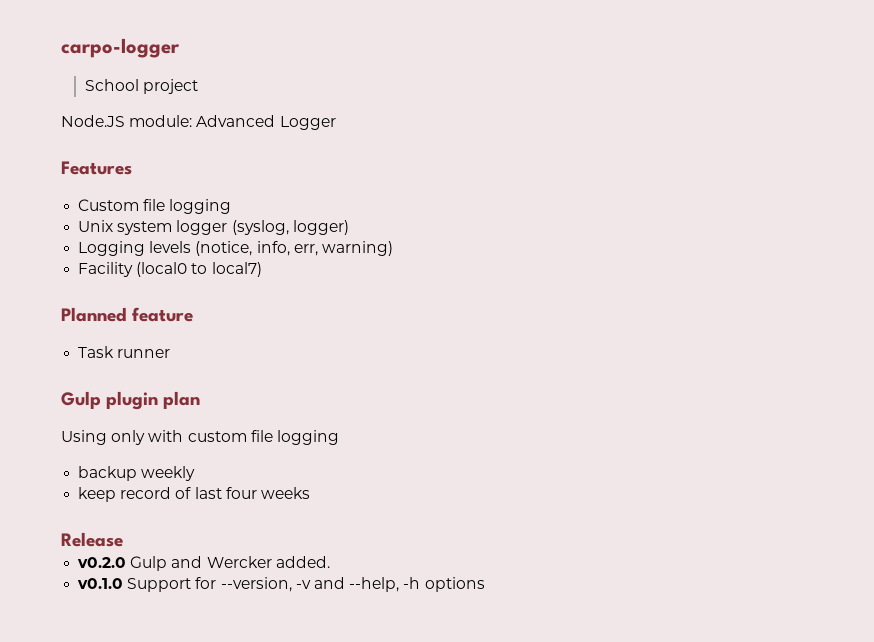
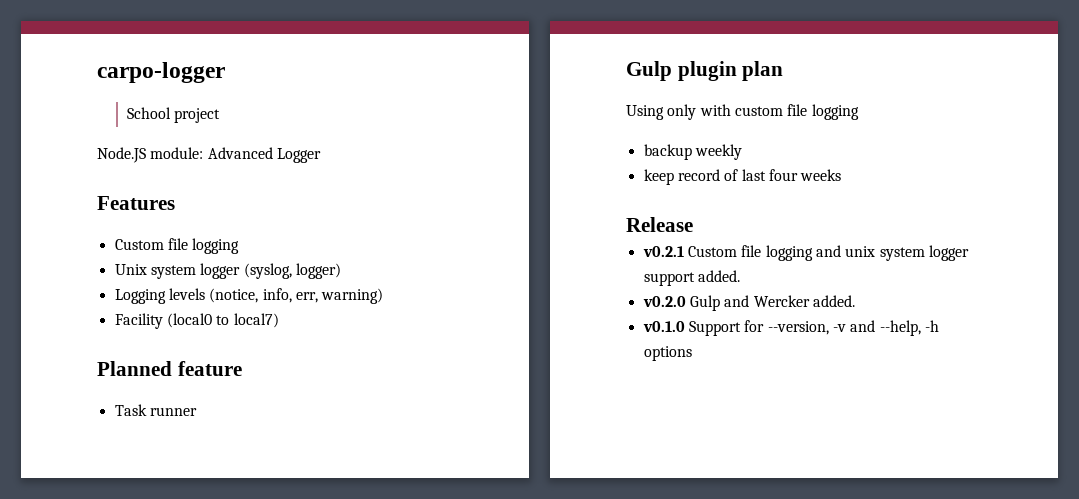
(123, 539) none -> [642,245,969,261] [643,270,740,286] // v0.2.1 Custom file logging and unix system logger support added.

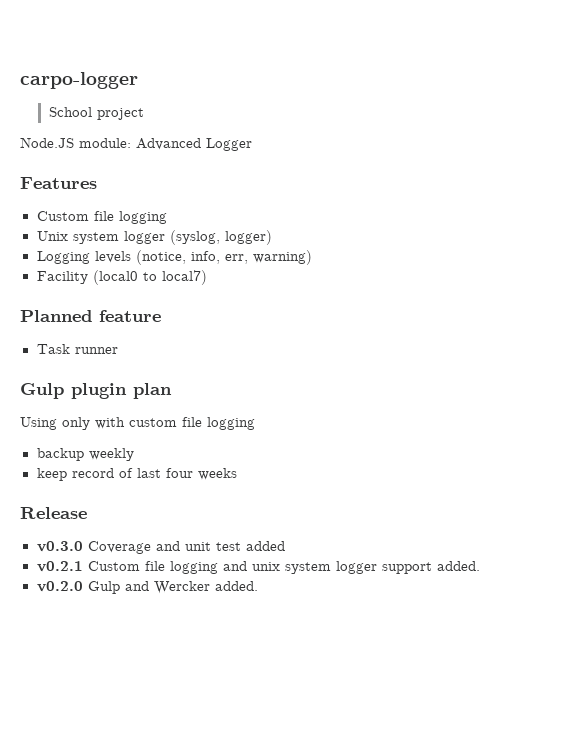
(693, 224) none -> [36,541,285,554] // v0.3.0 Coverage and unit test added
[642,320,939,336] [643,346,692,361] // v0.1.0 Support for --version, -v and --help, -h options -> (258, 586) none

